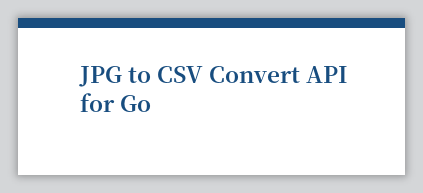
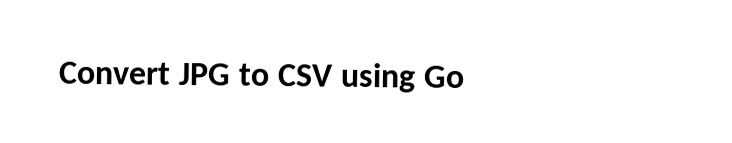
(79, 76) none -> [58,61,171,85] Convert
[209,66,349,83] [80,93,115,112] Convert API for -> [340,62,417,93] using

